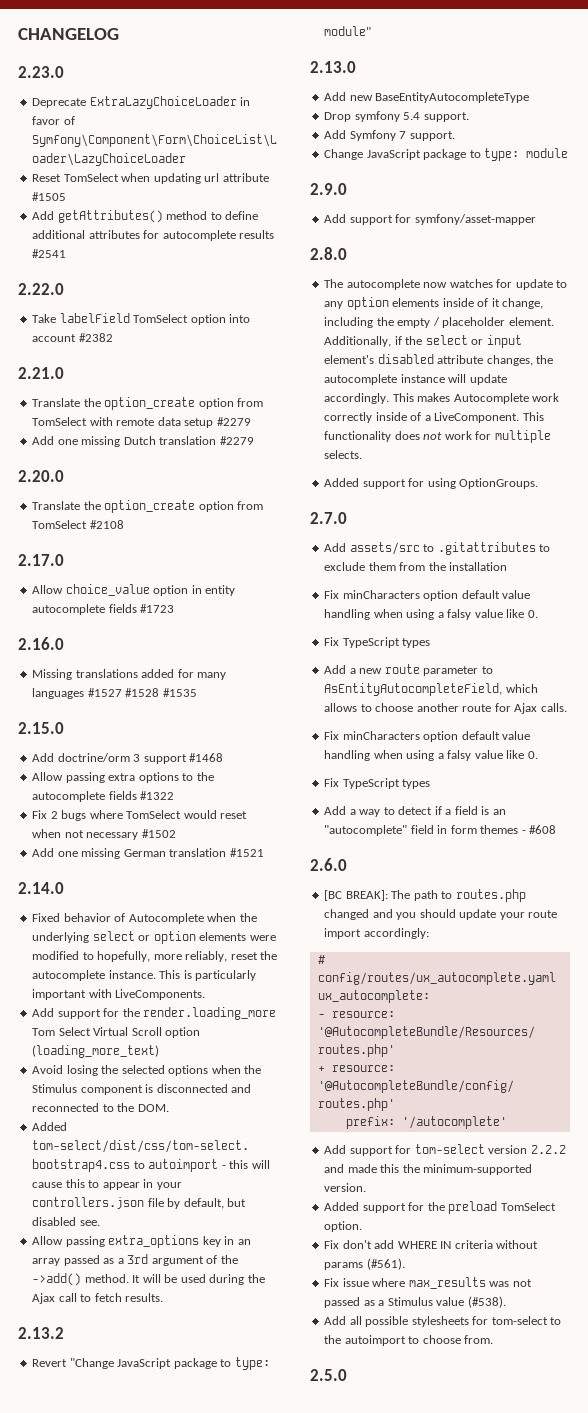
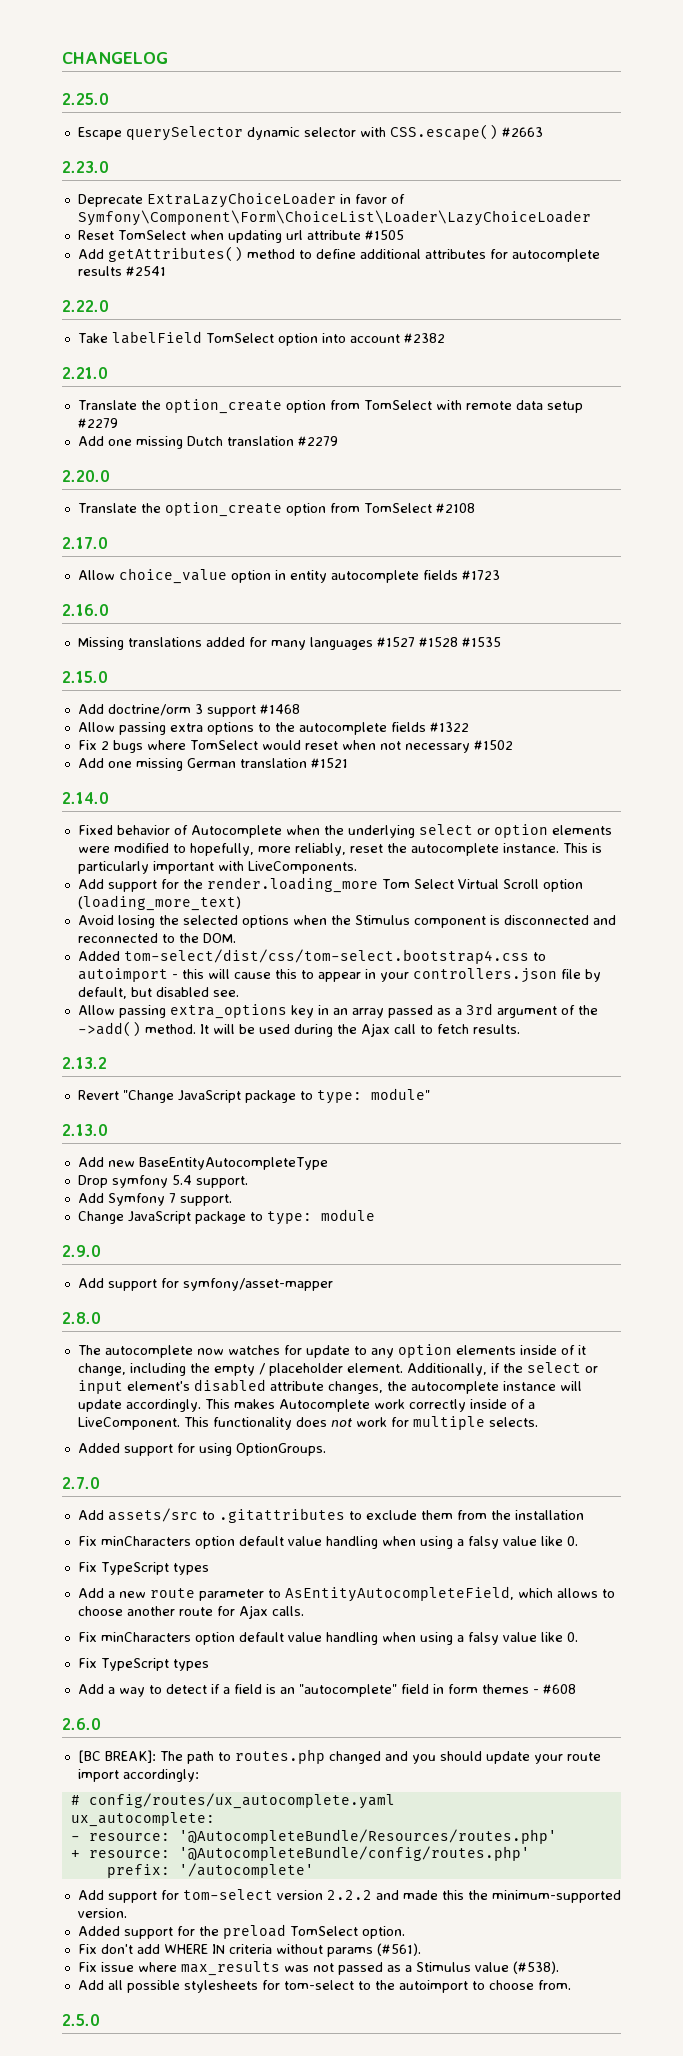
(119, 34) none -> [62,93,109,105] [77,124,543,141] // 2.25.0 // Escape querySelector dynamic selector with CSS.escape() #2663

